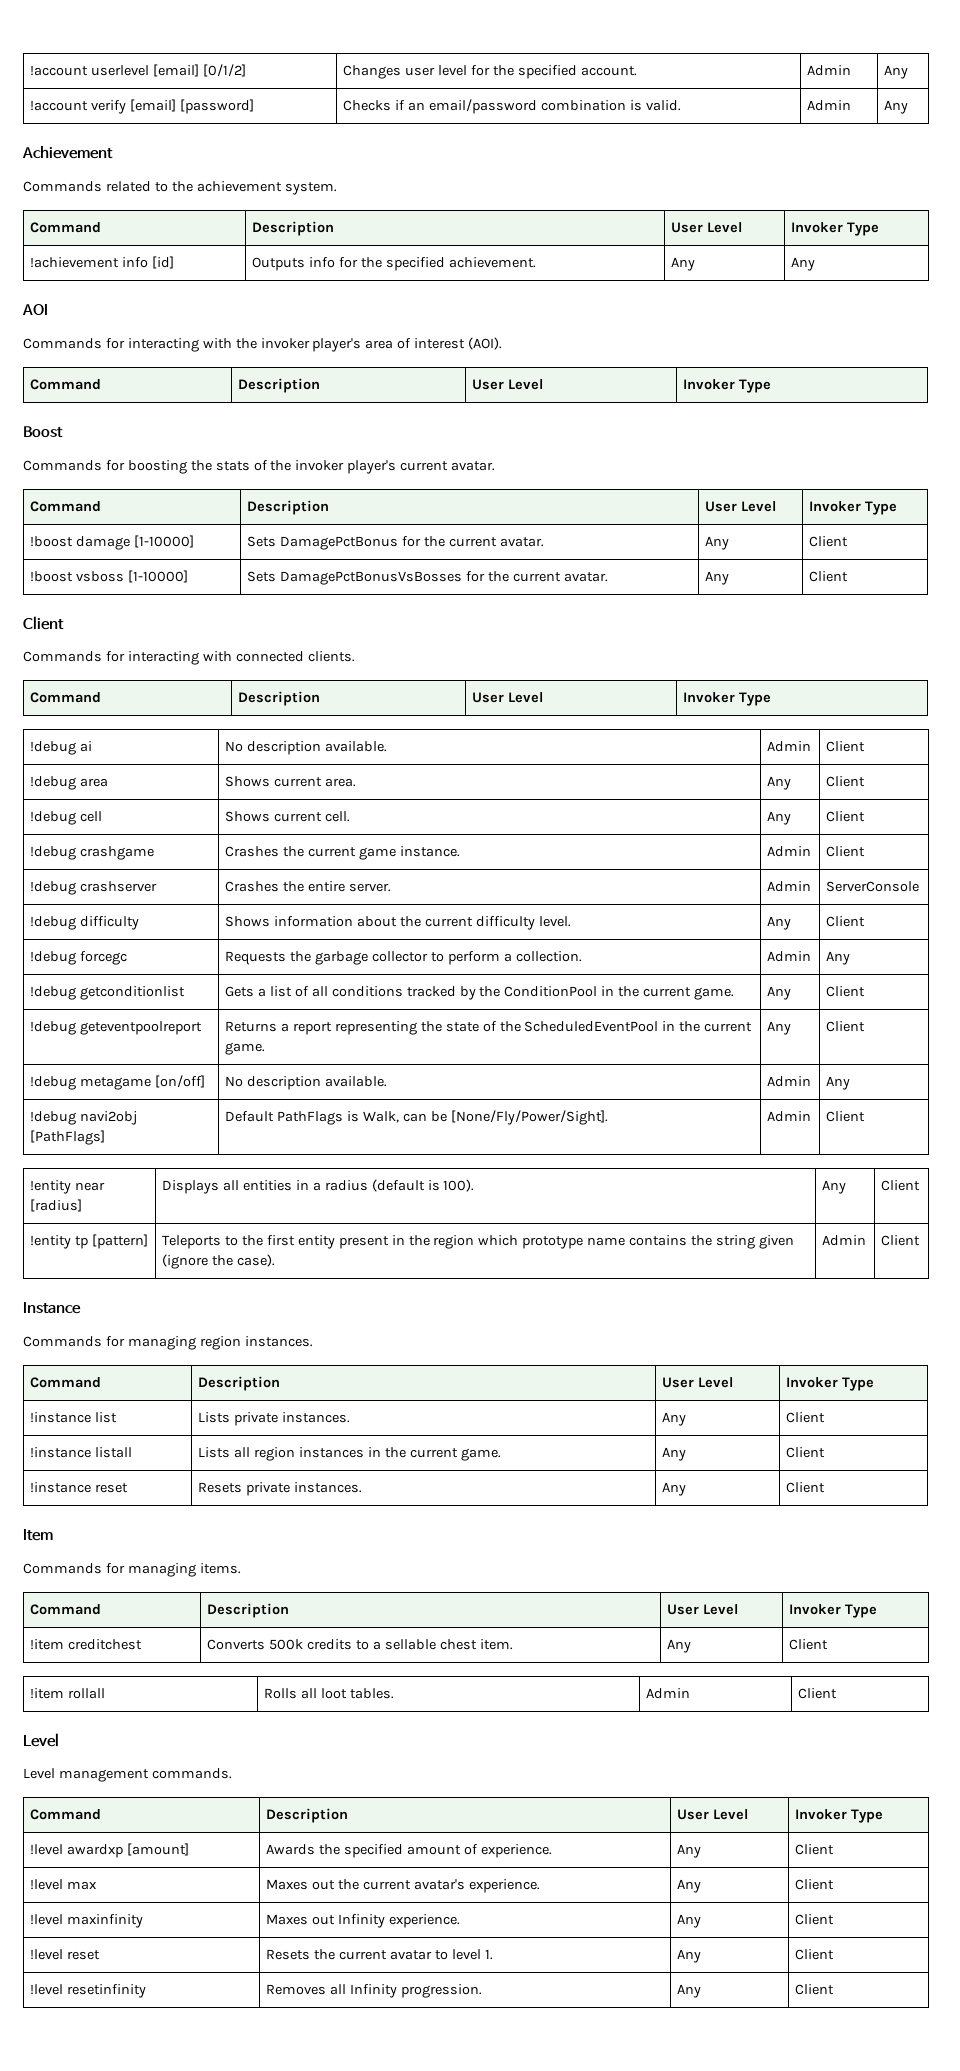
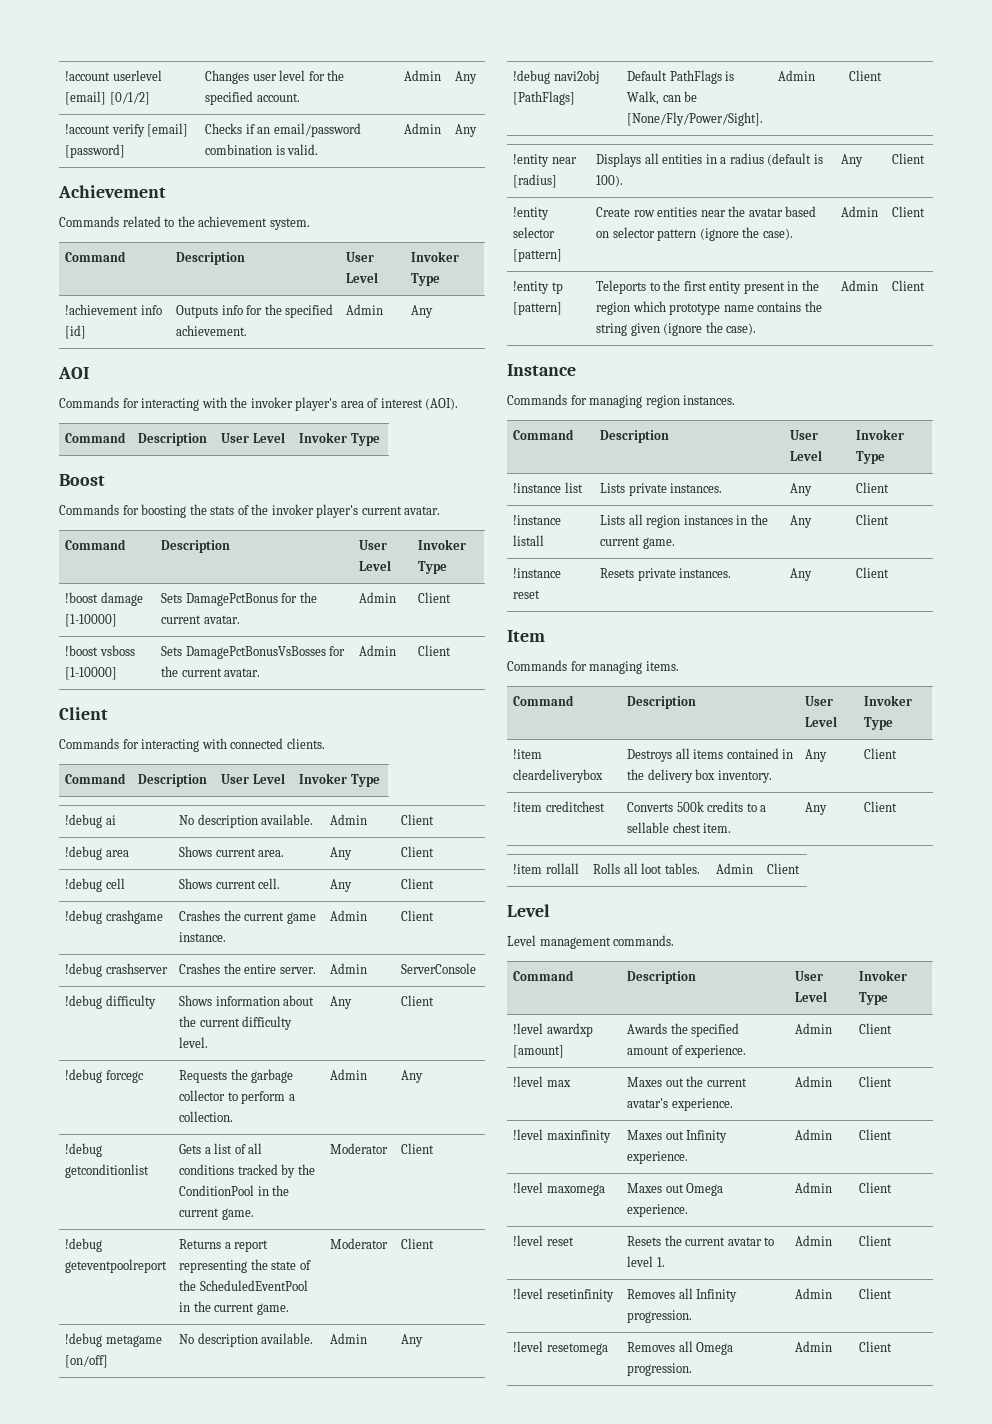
[671,257,696,271] Any -> [346,304,384,315] Admin
[705,536,730,550] Any -> [359,592,397,603] Admin
[705,571,730,585] Any -> [359,645,397,656] Admin
[767,986,792,1000] Any -> [330,1143,389,1154] Moderator
[767,1021,792,1035] Any -> [330,1238,389,1249] Moderator
(921, 1185) none -> [513,207,550,220] [513,227,556,238] [513,249,563,262] [596,206,817,217] [596,227,793,241] [841,206,879,217] [892,206,926,217] // !entity selector [pattern] | Create row entities near the avatar based on selector pattern (ignore the case). | Admin | Client
(878, 1611) none -> [513,749,543,759] [513,769,604,783] [627,748,794,762] [627,769,772,783] [805,749,828,762] [864,748,898,759] // !item cleardeliverybox | Destroys all items contained in the delivery box inventory. | Any | Client
[677,1844,702,1858] Any -> [795,1023,833,1034] Admin
[677,1879,702,1893] Any -> [795,1076,833,1087] Admin
[677,1914,702,1928] Any -> [795,1129,833,1140] [859,1129,893,1140] [513,1182,605,1196] [627,1183,724,1196] [627,1204,689,1217] [795,1182,833,1193] Admin | Client // !level maxomega | Maxes out Omega experience. | Admin
[677,1949,702,1963] Any -> [795,1235,833,1246] Admin
[677,1984,702,1998] [795,1984,835,1995] Any | Client -> [795,1288,833,1299] [859,1288,893,1299] [513,1341,608,1355] [627,1341,734,1355] [627,1363,693,1376] [795,1341,833,1352] [859,1341,893,1352] Admin | Client // !level resetomega | Removes all Omega progression. | Admin | Client

